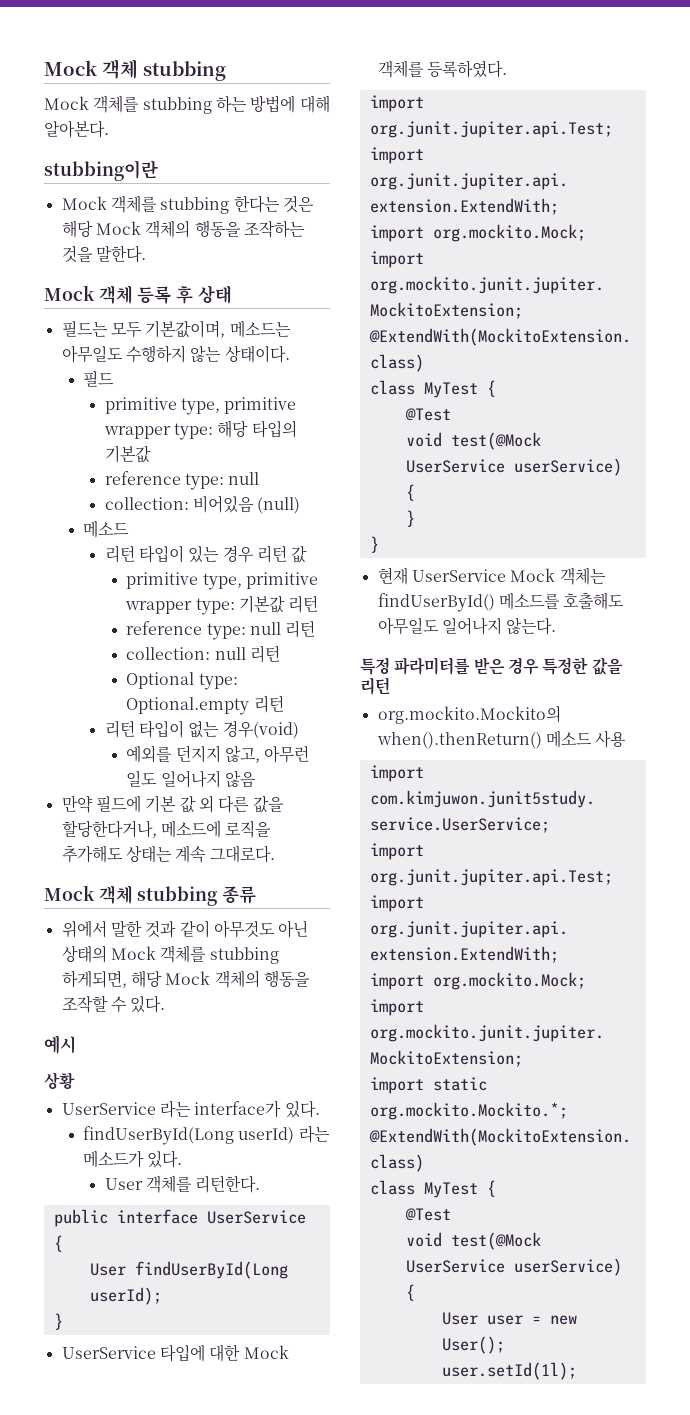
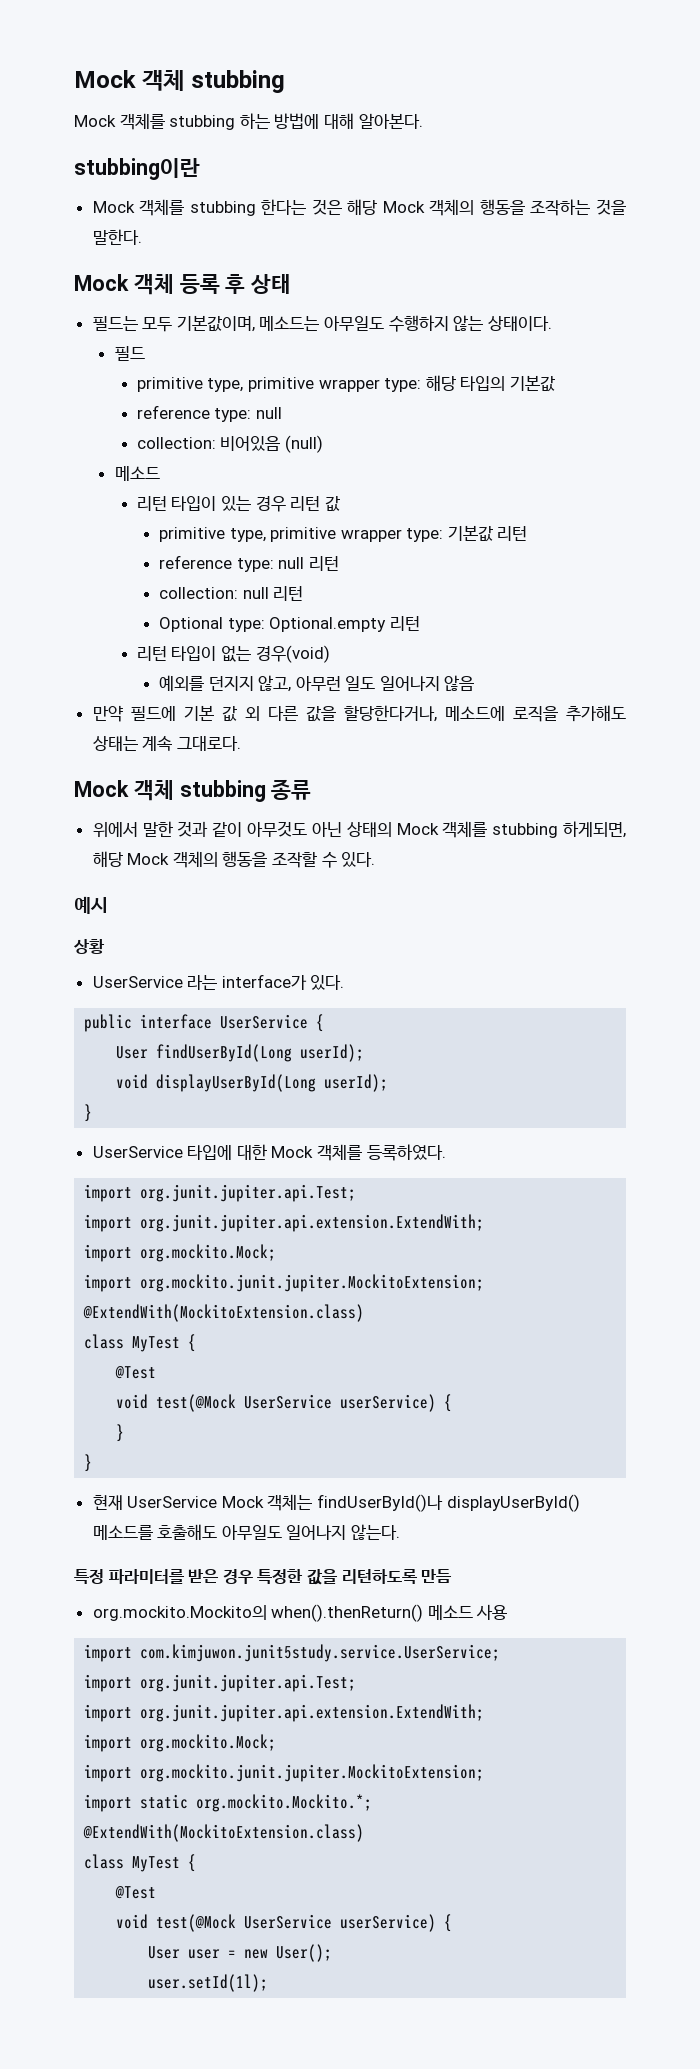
[83,1126,330,1145] [83,1150,183,1168] [104,1175,261,1193] // findUserById(Long userId) 라는 메소드가 있다. // User 객체를 리턴한다. -> (345, 982) none
(162, 1296) none -> [116,1074,389,1092] // void displayUserById(Long userId);
[377,593,495,612] findUserById() -> [317,1494,580,1512] findUserById()나 displayUserById()
[360,677,390,695] 리턴 -> [341,1569,453,1584] 리턴하도록 만듬

